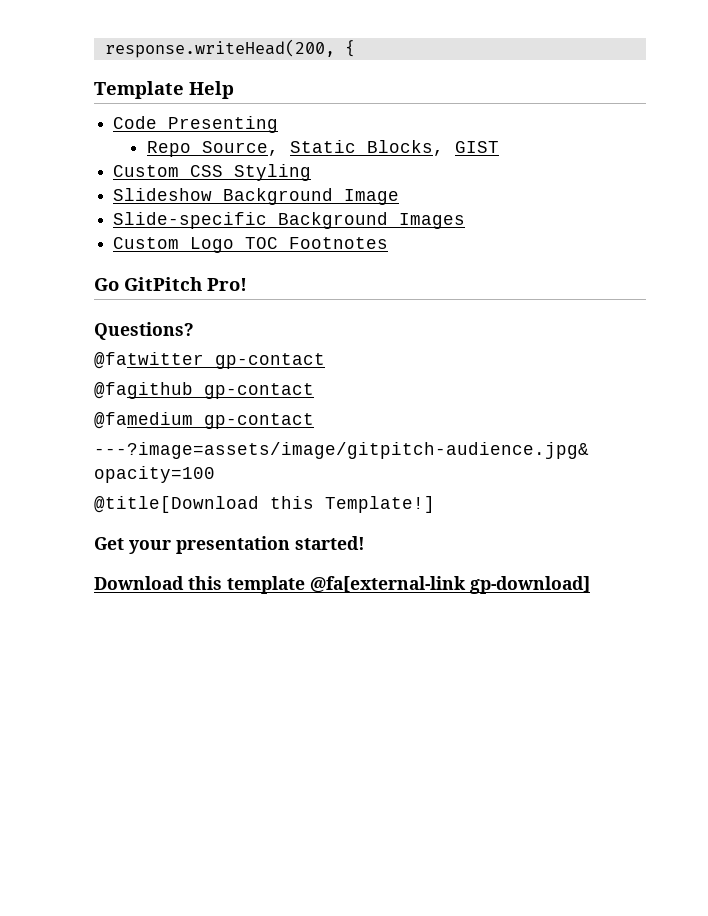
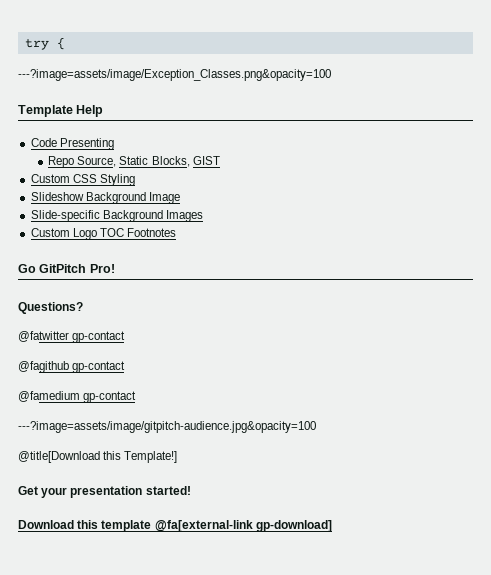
[104,39,335,58] response.writeHead(200, -> [24,39,49,50] try
(355, 48) none -> [18,69,331,81] // ---?image=assets/image/Exception_Classes.png&opacity=100

